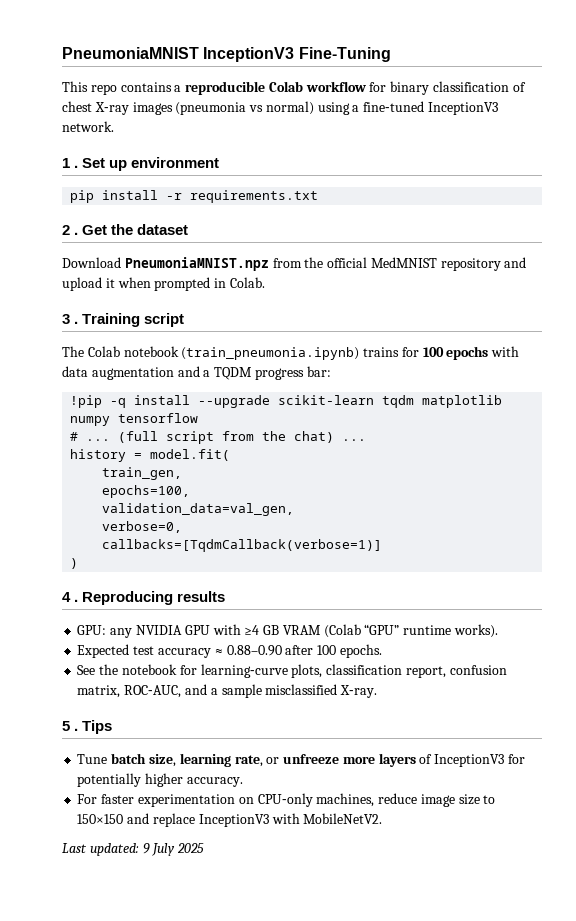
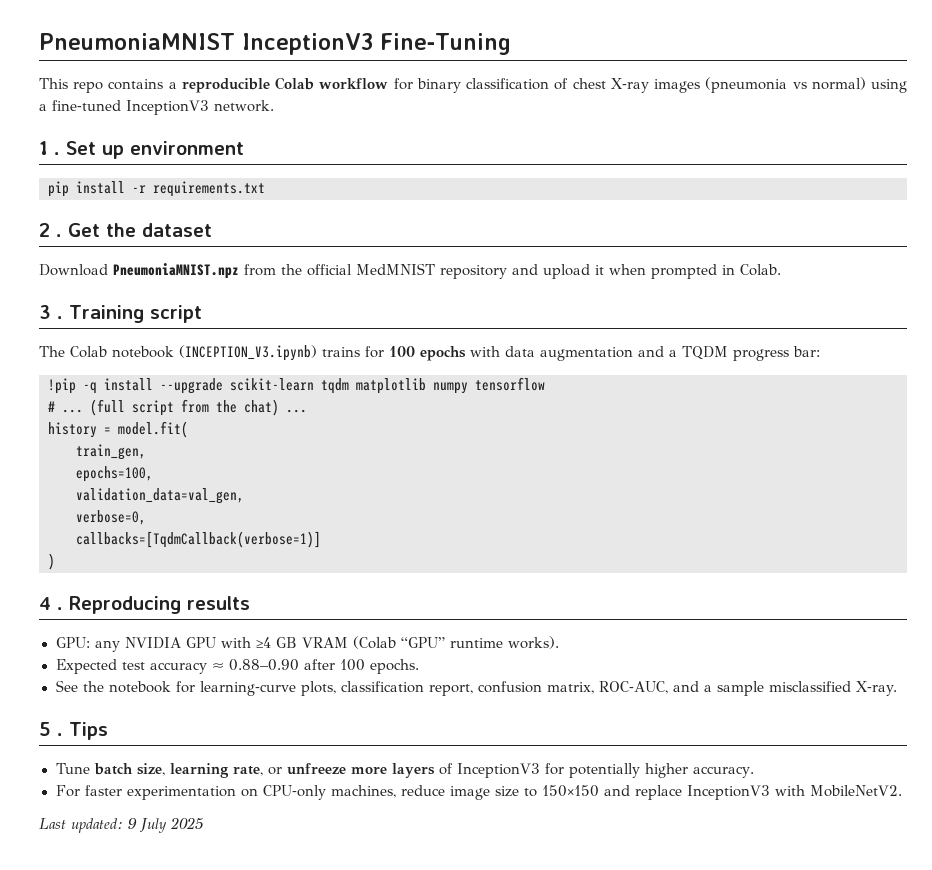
[181,347,360,360] (train_pneumonia.ipynb) -> [179,345,317,361] (INCEPTION_V3.ipynb)

